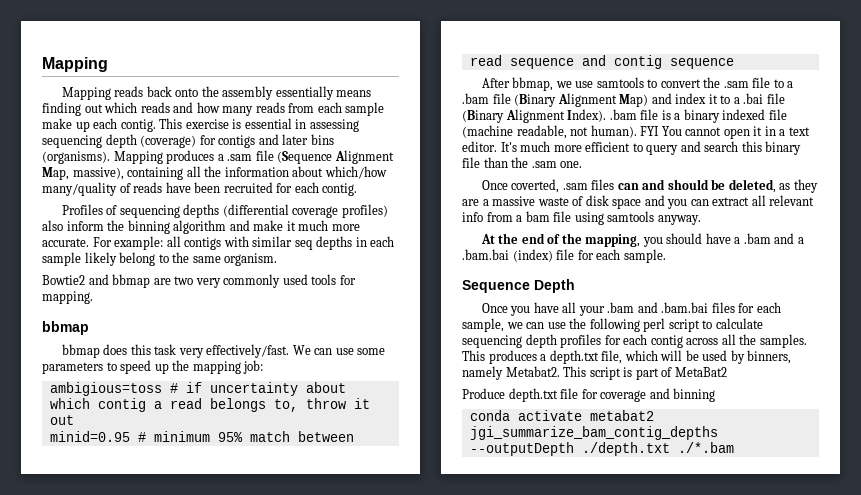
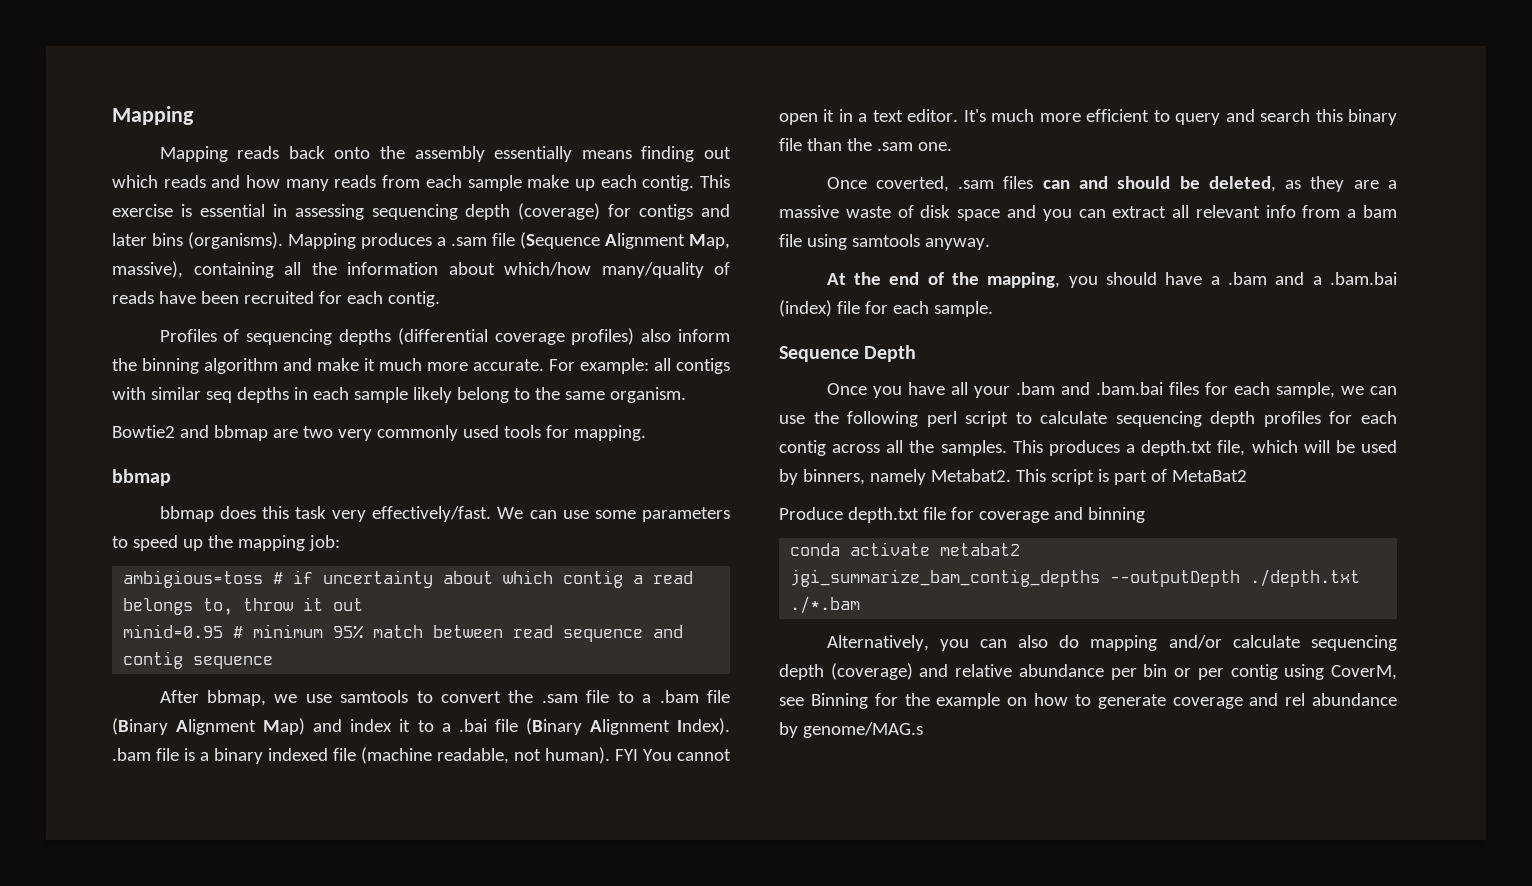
(734, 447) none -> [826,635,1397,651] [779,663,1397,680] [779,693,1397,709] [779,722,923,738] // Alternatively, you can also do mapping and/or calculate sequencing depth (coverage) and relative abundance per bin or per contig using CoverM, see Binning for the example on how to generate coverage and rel abundance by genome/MAG.s

